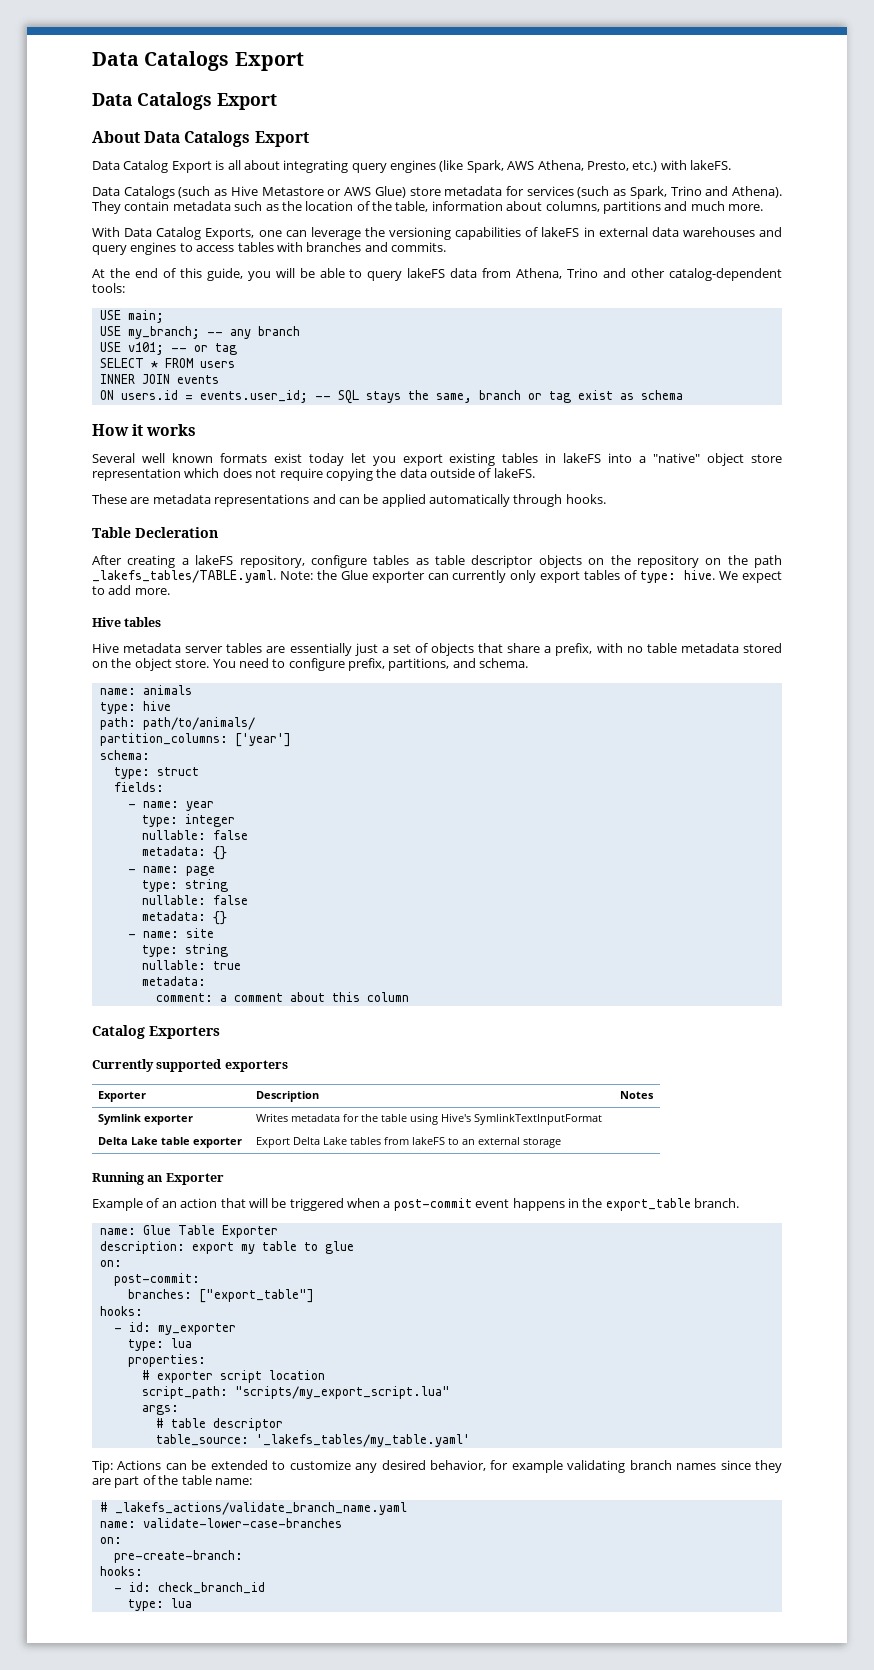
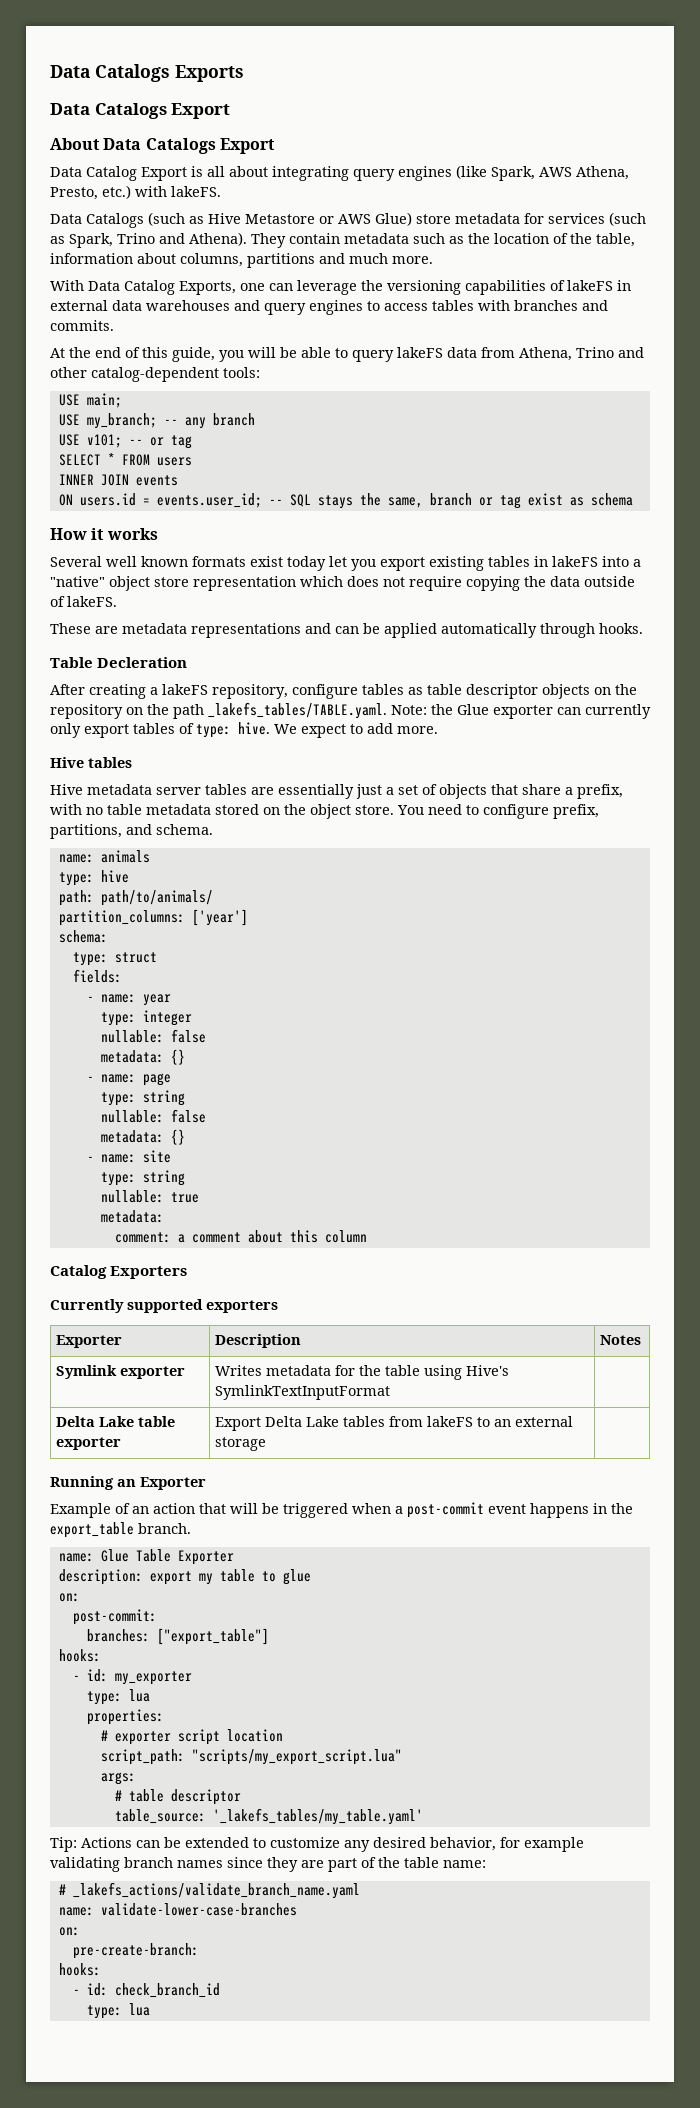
[92,51,304,71] Data Catalogs Export -> [50,64,244,82] Data Catalogs Exports

